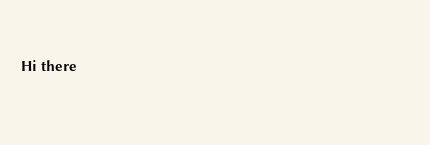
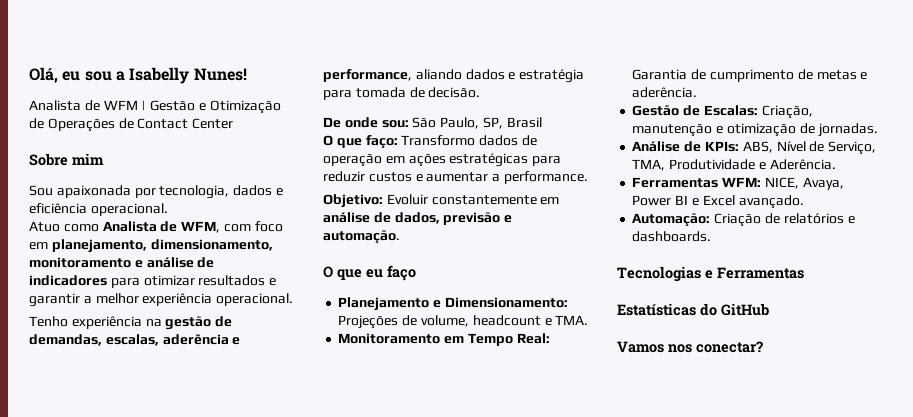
[21,60,78,71] Hi there -> [29,67,247,84] [29,100,281,114] [29,118,234,132] [29,153,104,166] [29,185,283,199] [29,203,168,216] [29,221,283,233] [29,239,273,253] [29,257,215,268] [29,275,277,288] [29,293,294,307] [29,316,233,330] [29,334,241,346] [323,69,585,83] [323,87,481,100] [323,117,542,129] [323,135,537,149] [323,153,562,167] [323,171,588,184] [323,194,560,208] [323,212,513,225] [323,230,400,244] [323,265,416,281] [338,297,568,311] [338,315,589,329] [338,333,550,346] [632,69,868,82] [632,87,698,98] [632,105,813,119] [632,123,878,137] [632,141,877,155] [632,159,836,171] [632,177,844,190] [632,195,804,209] [632,213,855,227] [632,231,712,242] [617,266,804,282] [617,303,769,316] [617,341,763,353] Olá, eu sou a Isabelly Nunes! // Analista de WFM | Gestão e Otimização de Operações de Contact Center // Sobre mim // Sou apaixonada por tecnologia, dados e eficiência operacional. // Atuo como Analista de WFM, com foco em planejamento, dimensionamento, monitoramento e análise de indicadores para otimizar resultados e garantir a melhor experiência operacional. // Tenho experiência na gestão de demandas, escalas, aderência e performance, aliando dados e estratégia para tomada de decisão. // De onde sou: São Paulo, SP, Brasil // O que faço: Transformo dados de operação em ações estratégicas para reduzir custos e aumentar a performance. // Objetivo: Evoluir constantemente em análise de dados, previsão e automação. // O que eu faço // Planejamento e Dimensionamento: Projeções de volume, headcount e TMA. // Monitoramento em Tempo Real: Garantia de cumprimento de metas e aderência. // Gestão de Escalas: Criação, manutenção e otimização de jornadas. // Análise de KPIs: ABS, Nível de Serviço, TMA, Produtividade e Aderência. // Ferramentas WFM: NICE, Avaya, Power BI e Excel avançado. // Automação: Criação de relatórios e dashboards. // Tecnologias e Ferramentas // Estatísticas do GitHub // Vamos nos conectar?

